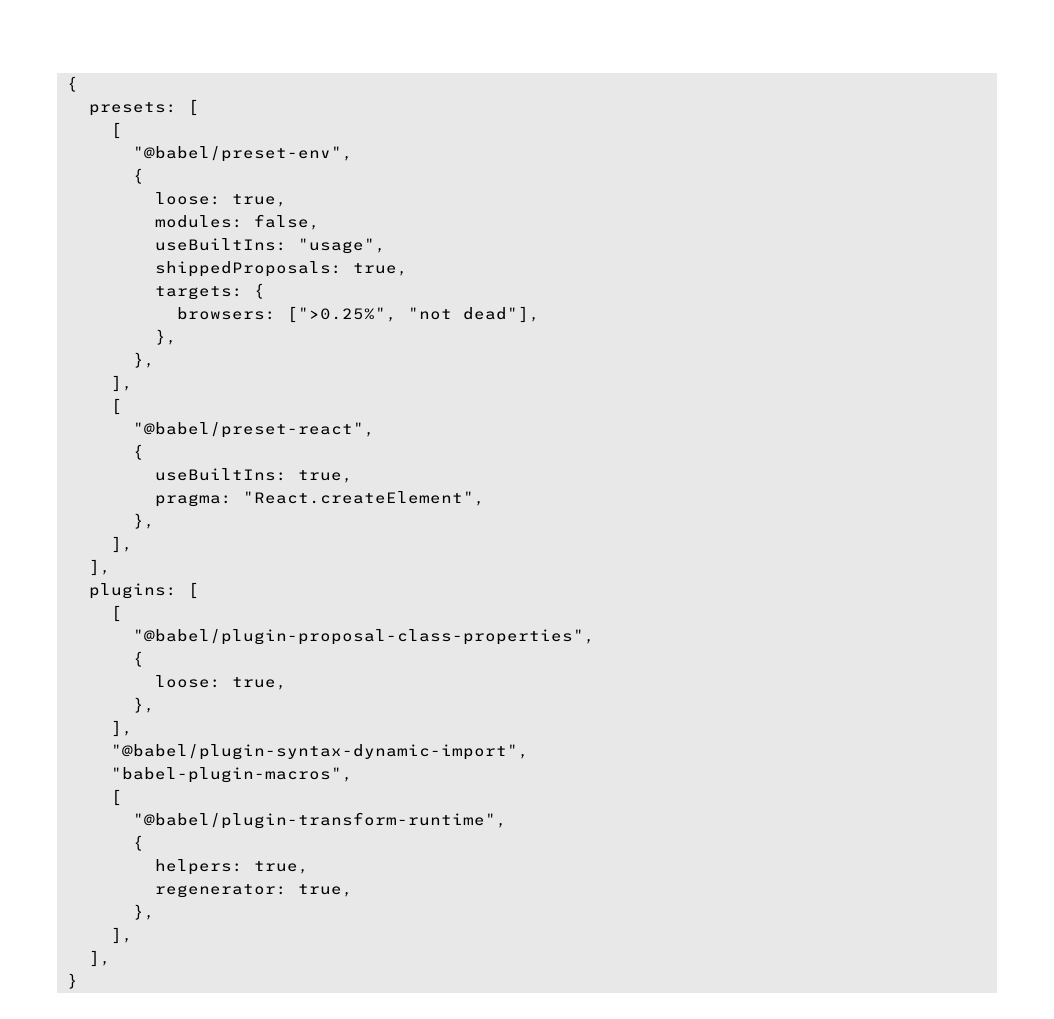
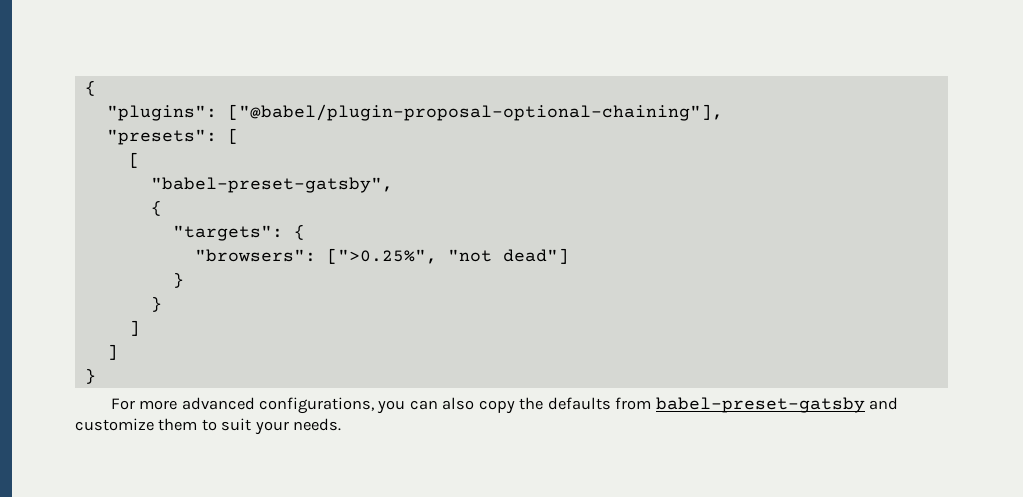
[66,76,78,92] [88,99,199,116] [110,122,122,139] [132,146,353,162] [132,168,144,184] [154,192,287,207] [154,214,320,230] [154,238,386,254] [154,261,408,277] [154,283,265,300] [176,307,276,320] { // presets: [ // [ // "@babel/preset-env", // { // loose: true, // modules: false, // useBuiltIns: "usage", // shippedProposals: true, // targets: { // browsers: -> [84,80,96,96] [106,104,723,121] [106,128,239,145] [128,152,140,168] [150,177,393,193] [150,200,162,216] [172,224,305,241] [194,249,316,262] { // "plugins": ["@babel/plugin-proposal-optional-chaining"], // "presets": [ // [ // "babel-preset-gatsby", // { // "targets": { // "browsers":
[462,306,540,323] [154,329,177,345] [132,352,155,368] [110,375,133,392] [110,398,122,415] [132,422,375,438] [132,444,144,460] [154,468,353,483] [154,491,485,507] [132,513,155,529] [110,536,133,553] [88,559,111,576] [88,582,199,599] [110,605,122,622] [132,629,595,645] [132,651,144,667] [154,675,287,690] [132,697,155,713] [110,720,133,737] [110,744,529,760] [110,767,353,783] [110,789,122,806] [132,812,507,829] [132,835,144,851] [154,859,309,875] [154,884,353,898] [132,904,155,920] [110,927,133,944] [88,950,111,967] [66,973,78,989] dead"], // }, // }, // ], // [ // "@babel/preset-react", // { // useBuiltIns: true, // pragma: "React.createElement", // }, // ], // ], // plugins: [ // [ // "@babel/plugin-proposal-class-properties", // { // loose: true, // }, // ], // "@babel/plugin-syntax-dynamic-import", // "babel-plugin-macros", // [ // "@babel/plugin-transform-runtime", // { // helpers: true, // regenerator: true, // }, // ], // ], // } -> [502,248,569,264] [172,272,184,288] [150,296,162,312] [128,320,140,336] [106,344,118,360] [84,368,96,384] [110,397,899,414] [75,418,342,435] dead"] // } // } // ] // ] // } // For more advanced configurations, you can also copy the defaults from babel-preset-gatsby and customize them to suit your needs.

